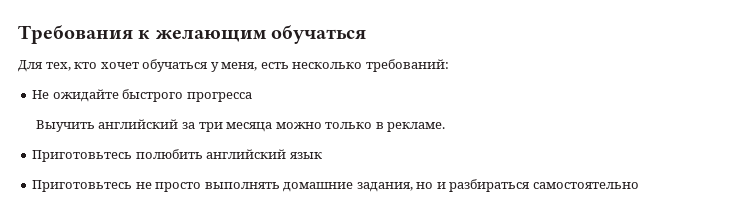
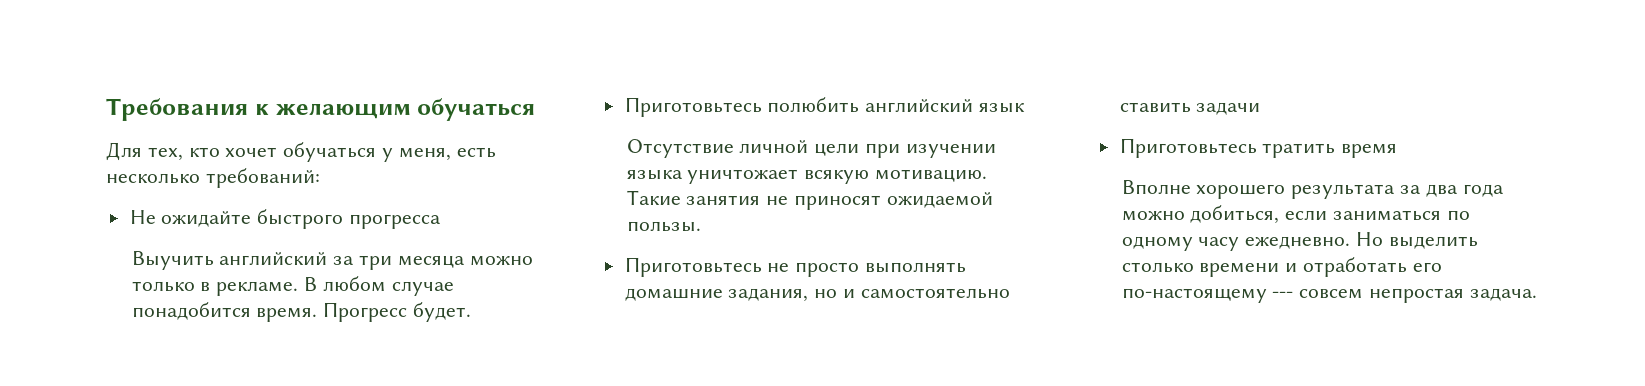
[32,149,322,162] // Приготовьтесь полюбить английский язык -> [304,276,454,296] [131,302,472,322] [624,97,1026,117] [626,139,996,158] [626,169,988,184] [626,190,993,210] [626,221,701,232] В любом случае понадобится время. Прогресс будет. // Приготовьтесь полюбить английский язык // Отсутствие личной цели при изучении языка уничтожает всякую мотивацию. Такие занятия не приносят ожидаемой пользы.
[449,179,639,192] разбираться самостоятельно -> [860,288,1010,299] [1119,102,1261,115] [1119,138,1398,158] [1121,180,1504,199] [1121,205,1470,224] [1121,232,1478,251] [1121,257,1442,277] [1121,288,1537,303] самостоятельно ставить задачи // Приготовьтесь тратить время // Вполне хорошего результата за два года можно добиться, если заниматься по одному часу ежедневно. Но выделить столько времени и отработать его по-настоящему --- совсем непростая задача.

